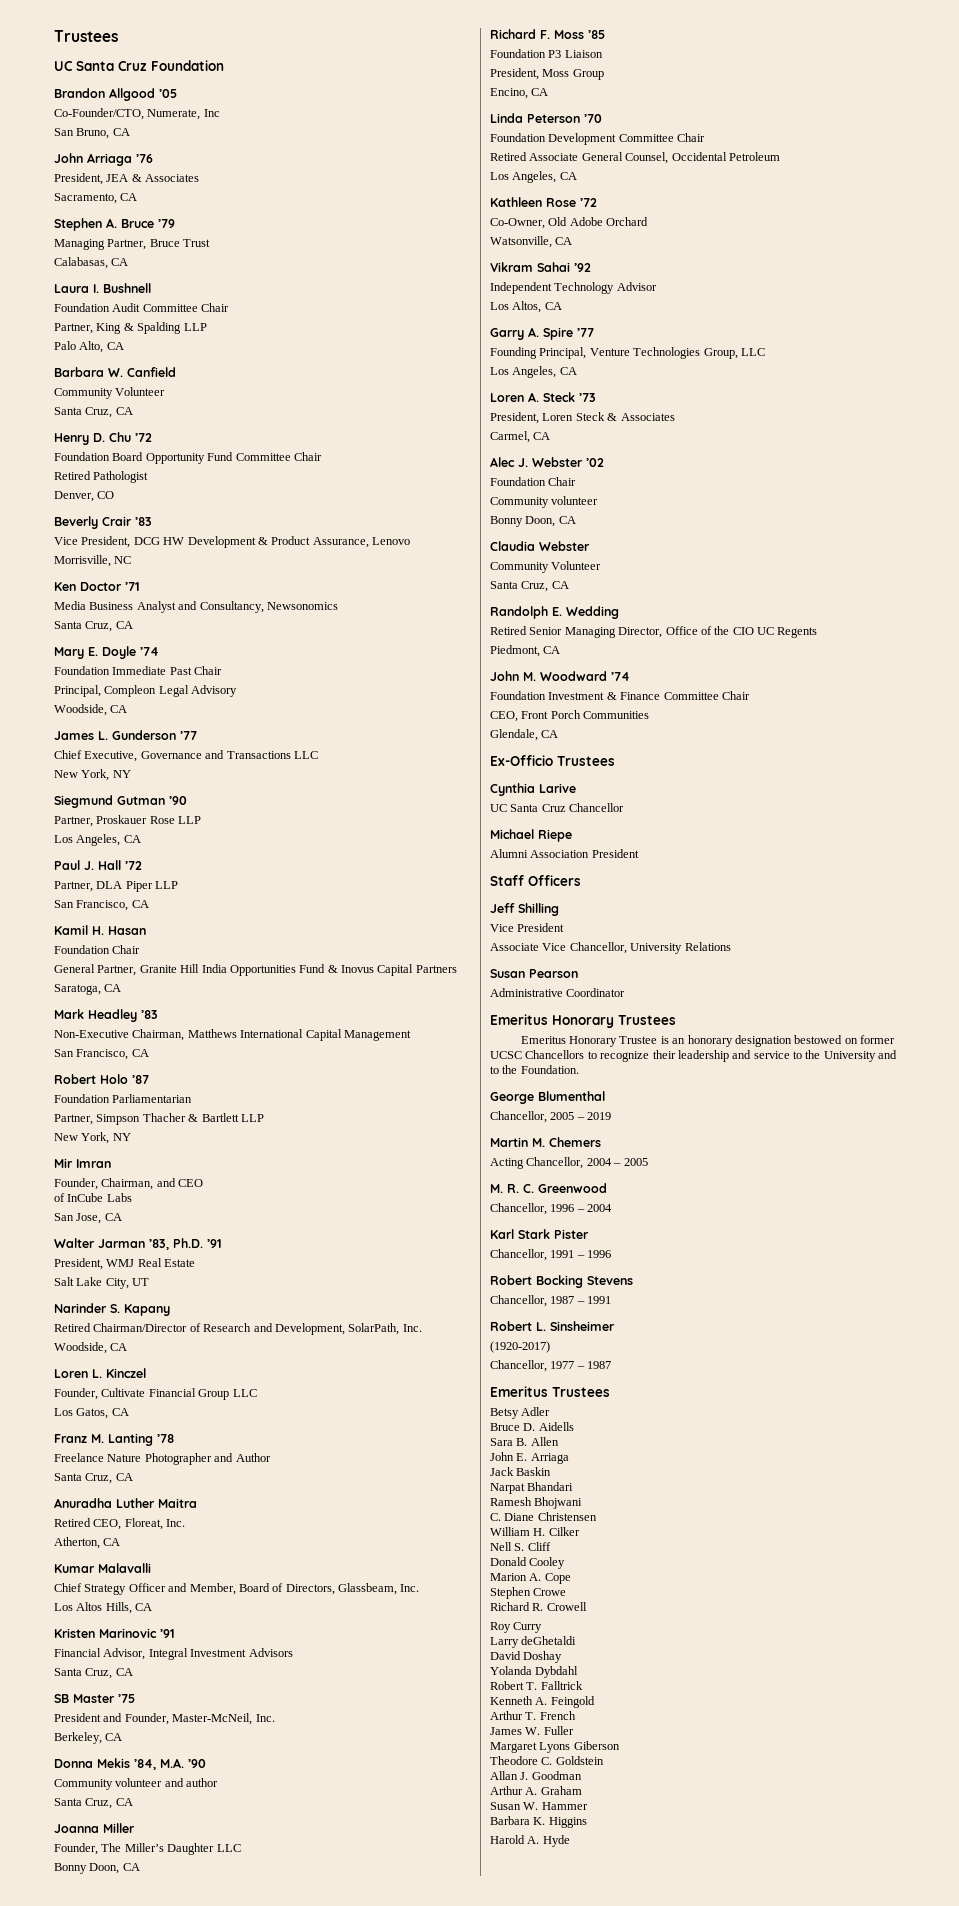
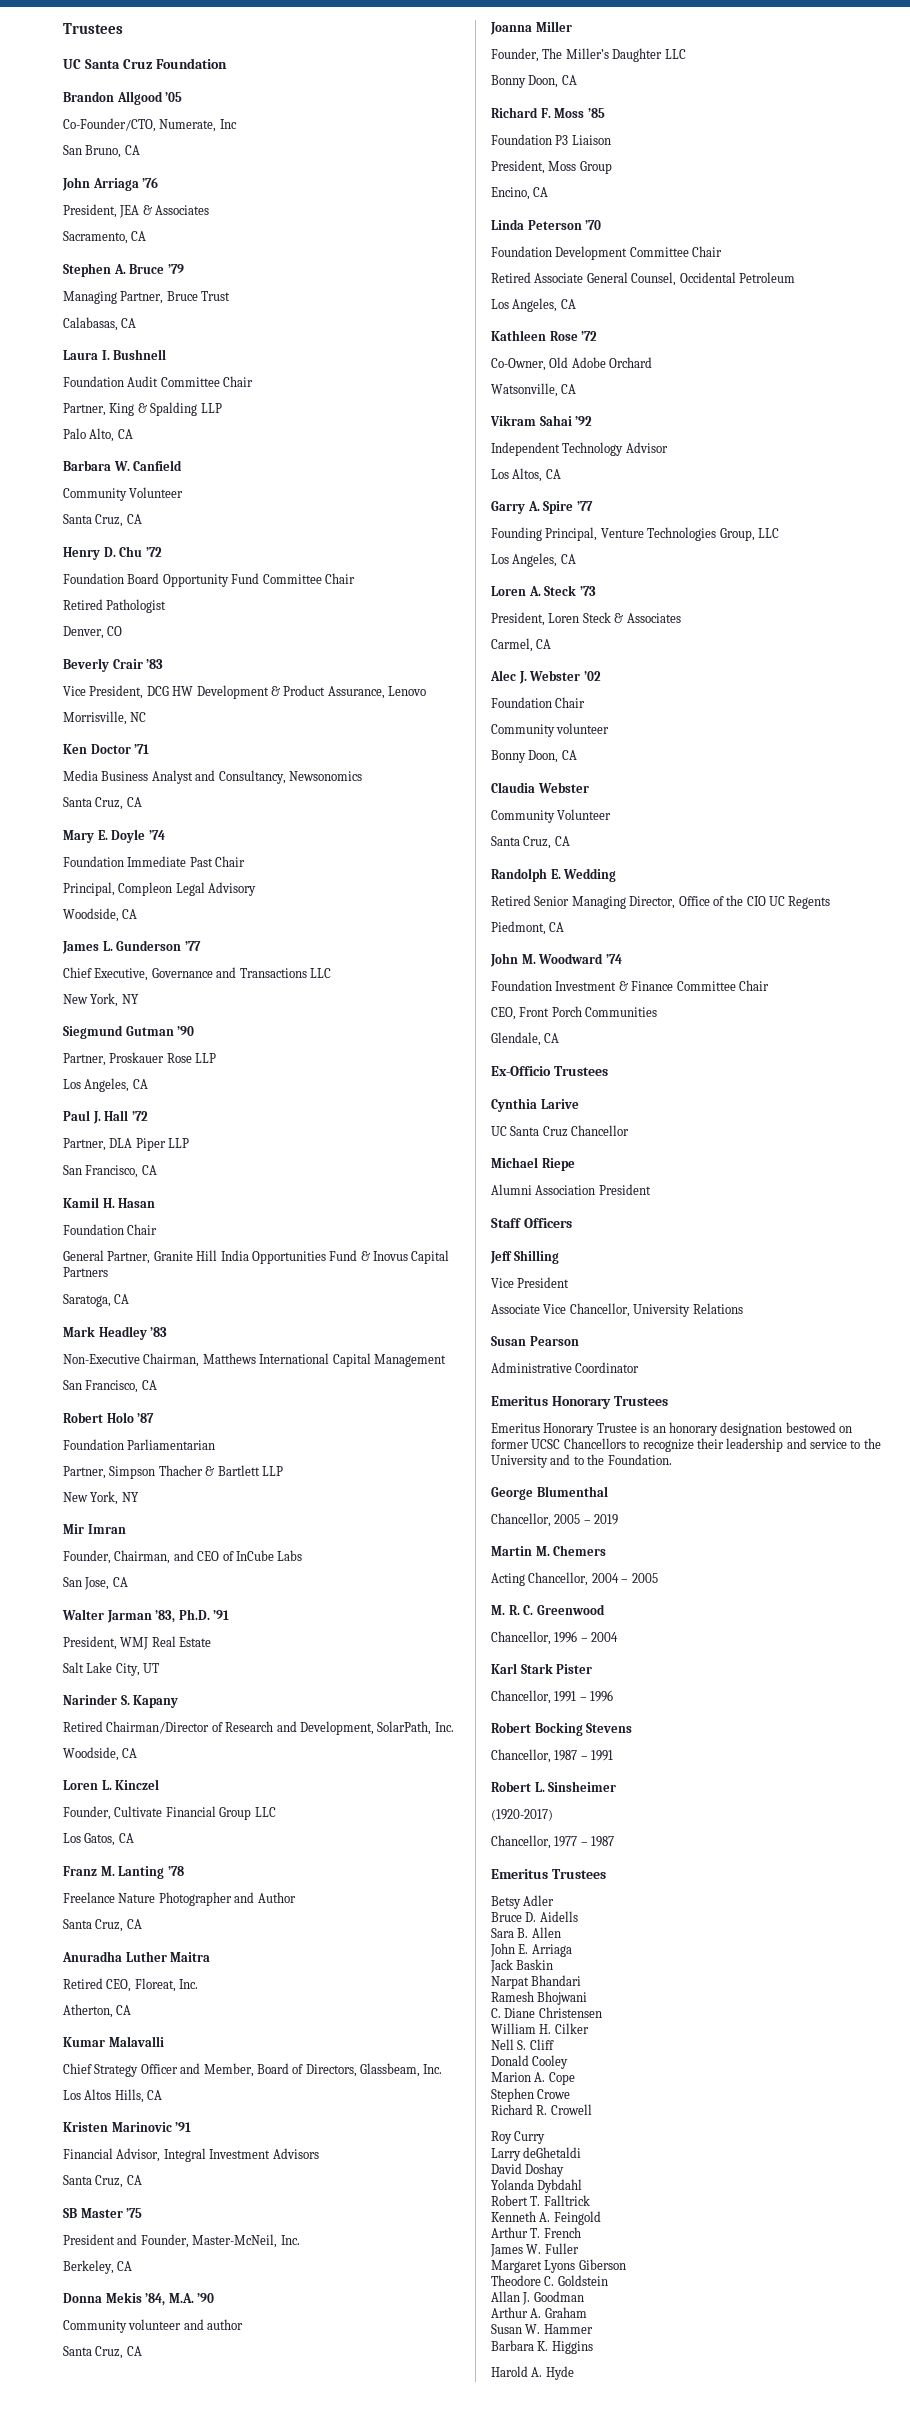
(204, 1183) // -> (220, 1556) none

